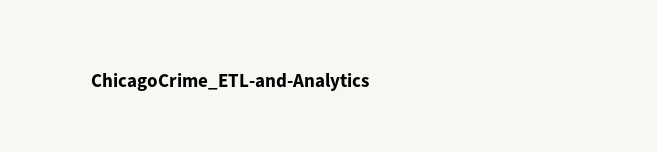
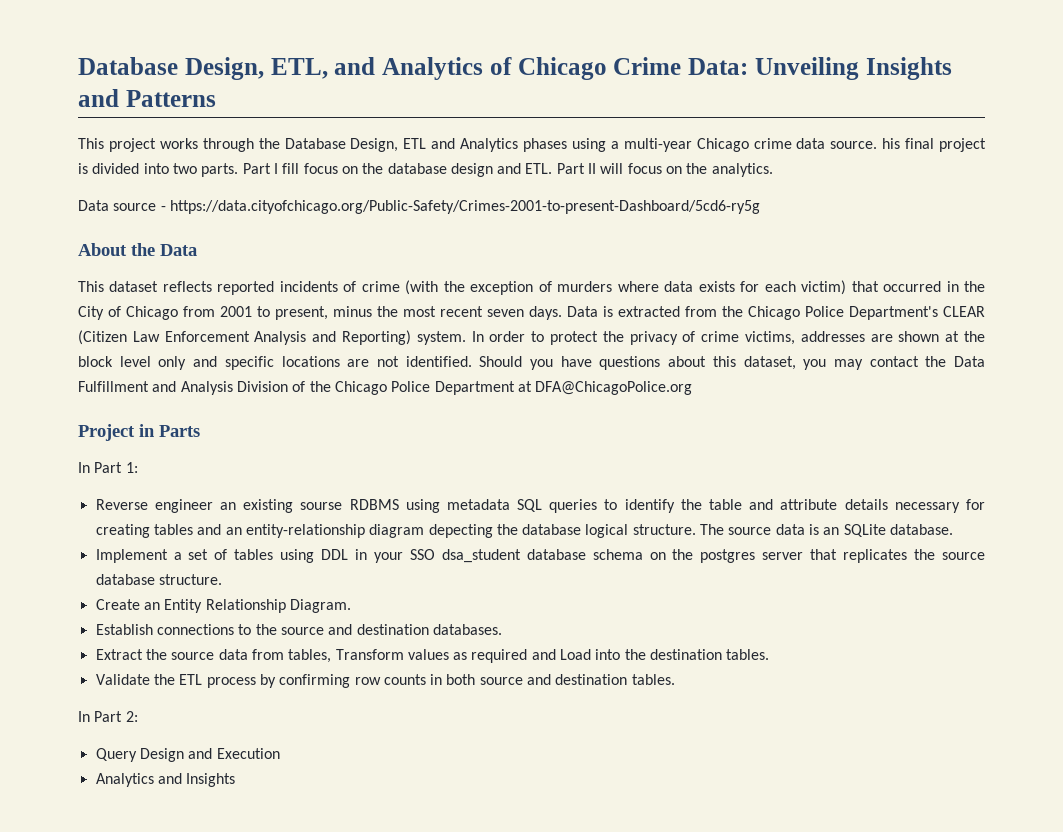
[91,73,369,91] ChicagoCrime_ETL-and-Analytics -> [78,57,952,80] [78,89,216,107] [78,138,986,152] [78,163,773,177] [78,200,760,214] [78,243,197,256] [78,280,986,295] [78,306,985,320] [78,330,985,345] [78,356,986,370] [78,381,693,395] [78,424,200,441] [78,462,138,473] [95,499,985,513] [95,524,954,538] [95,549,985,563] [95,574,222,585] [95,599,351,613] [95,624,502,635] [95,649,770,663] [95,674,675,688] [78,711,138,722] [95,748,280,762] [95,773,236,787] Database Design, ETL, and Analytics of Chicago Crime Data: Unveiling Insights and Patterns // This project works through the Database Design, ETL and Analytics phases using a multi-year Chicago crime data source. his final project is divided into two parts. Part I fill focus on the database design and ETL. Part II will focus on the analytics. // Data source - https://data.cityofchicago.org/Public-Safety/Crimes-2001-to-present-Dashboard/5cd6-ry5g // About the Data // This dataset reflects reported incidents of crime (with the exception of murders where data exists for each victim) that occurred in the City of Chicago from 2001 to present, minus the most recent seven days. Data is extracted from the Chicago Police Department's CLEAR (Citizen Law Enforcement Analysis and Reporting) system. In order to protect the privacy of crime victims, addresses are shown at the block level only and specific locations are not identified. Should you have questions about this dataset, you may contact the Data Fulfillment and Analysis Division of the Chicago Police Department at DFA@ChicagoPolice.org // Project in Parts // In Part 1: // Reverse engineer an existing sourse RDBMS using metadata SQL queries to identify the table and attribute details necessary for creating tables and an entity-relationship diagram depecting the database logical structure. The source data is an SQLite database. // Implement a set of tables using DDL in your SSO dsa_student database schema on the postgres server that replicates the source database structure. // Create an Entity Relationship Diagram. // Establish connections to the source and destination databases. // Extract the source data from tables, Transform values as required and Load into the destination tables. // Validate the ETL process by confirming row counts in both source and destination tables. // In Part 2: // Query Design and Execution // Analytics and Insights

